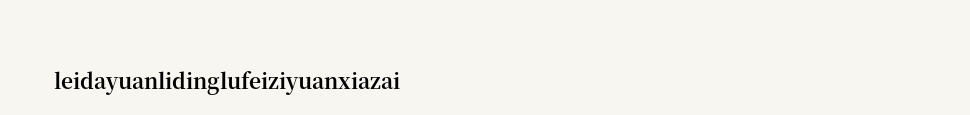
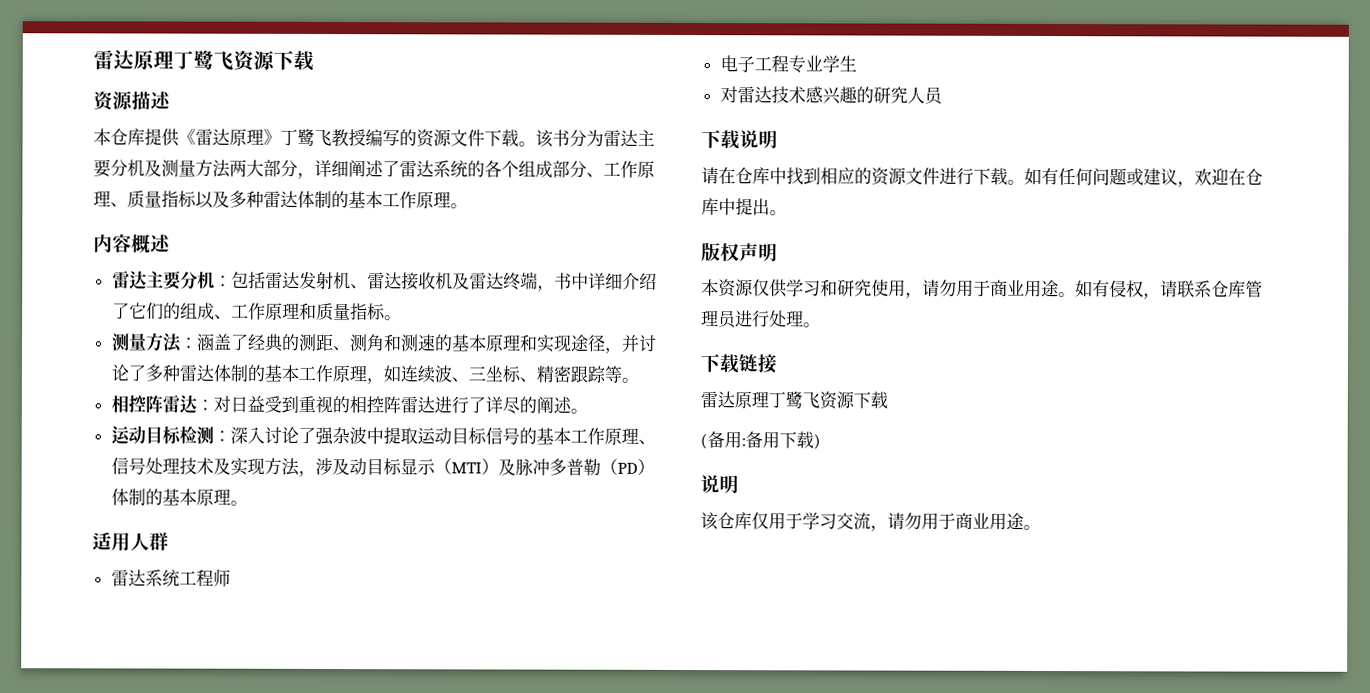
[54,71,400,95] leidayuanlidinglufeiziyuanxiazai -> [93,49,314,72] [93,91,171,111] [93,128,655,148] [93,159,655,179] [93,190,468,209] [93,234,171,254] [111,270,657,292] [111,302,402,322] [110,332,657,354] [110,364,639,385] [110,394,588,415] [110,425,656,446] [110,457,655,477] [110,488,248,506] [92,532,169,552] [110,568,231,587] [719,55,857,74] [719,86,944,105] [701,130,778,150] [701,167,1263,188] [701,198,787,216] [701,242,778,262] [701,279,1263,300] [701,310,821,329] [700,354,777,374] [700,391,888,410] [700,431,821,450] [700,475,739,494] [700,512,1041,532] 雷达原理丁鹭飞资源下载 // 资源描述 // 本仓库提供《雷达原理》丁鹭飞教授编写的资源文件下载。该书分为雷达主要分机及测量方法两大部分，详细阐述了雷达系统的各个组成部分、工作原理、质量指标以及多种雷达体制的基本工作原理。 // 内容概述 // 雷达主要分机：包括雷达发射机、雷达接收机及雷达终端，书中详细介绍了它们的组成、工作原理和质量指标。 // 测量方法：涵盖了经典的测距、测角和测速的基本原理和实现途径，并讨论了多种雷达体制的基本工作原理，如连续波、三坐标、精密跟踪等。 // 相控阵雷达：对日益受到重视的相控阵雷达进行了详尽的阐述。 // 运动目标检测：深入讨论了强杂波中提取运动目标信号的基本工作原理、信号处理技术及实现方法，涉及动目标显示（MTI）及脉冲多普勒（PD）体制的基本原理。 // 适用人群 // 雷达系统工程师 // 电子工程专业学生 // 对雷达技术感兴趣的研究人员 // 下载说明 // 请在仓库中找到相应的资源文件进行下载。如有任何问题或建议，欢迎在仓库中提出。 // 版权声明 // 本资源仅供学习和研究使用，请勿用于商业用途。如有侵权，请联系仓库管理员进行处理。 // 下载链接 // 雷达原理丁鹭飞资源下载 // (备用:备用下载) // 说明 // 该仓库仅用于学习交流，请勿用于商业用途。

